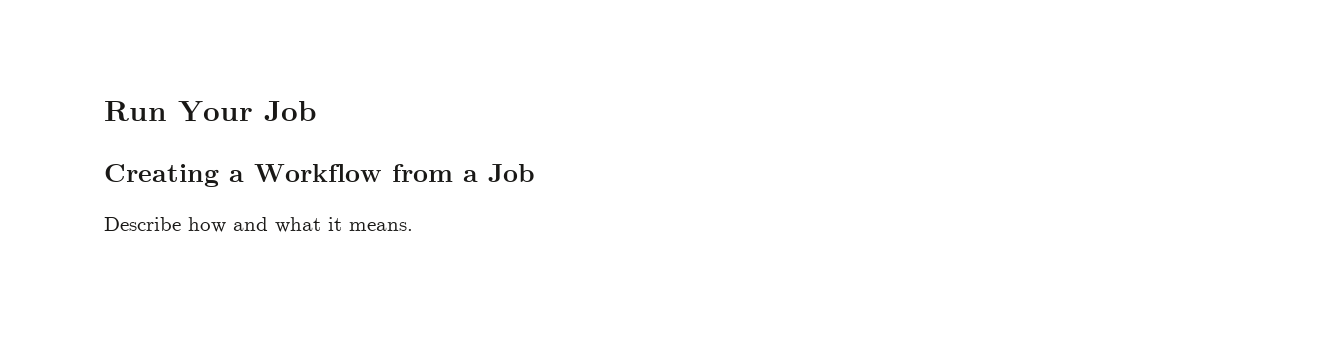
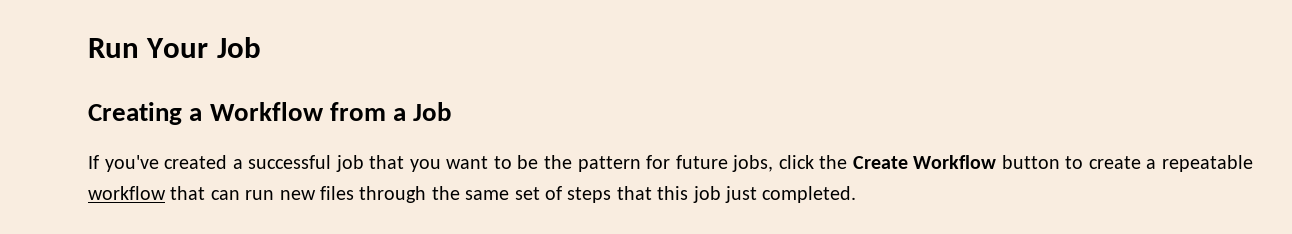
[104,217,413,233] Describe how and what it means. -> [88,155,1253,172] [88,186,857,203] If you've created a successful job that you want to be the pattern for future jobs, click the Create Workflow button to create a repeatable workflow that can run new files through the same set of steps that this job just completed.

